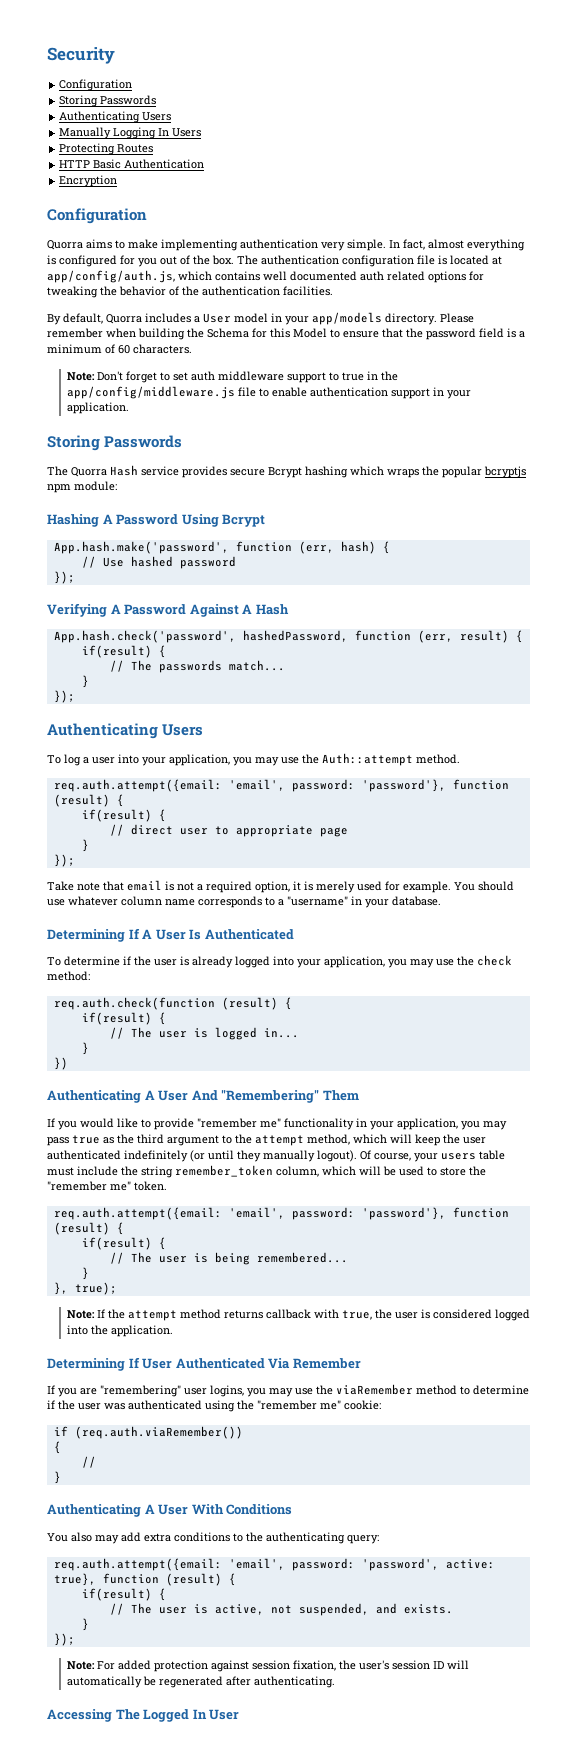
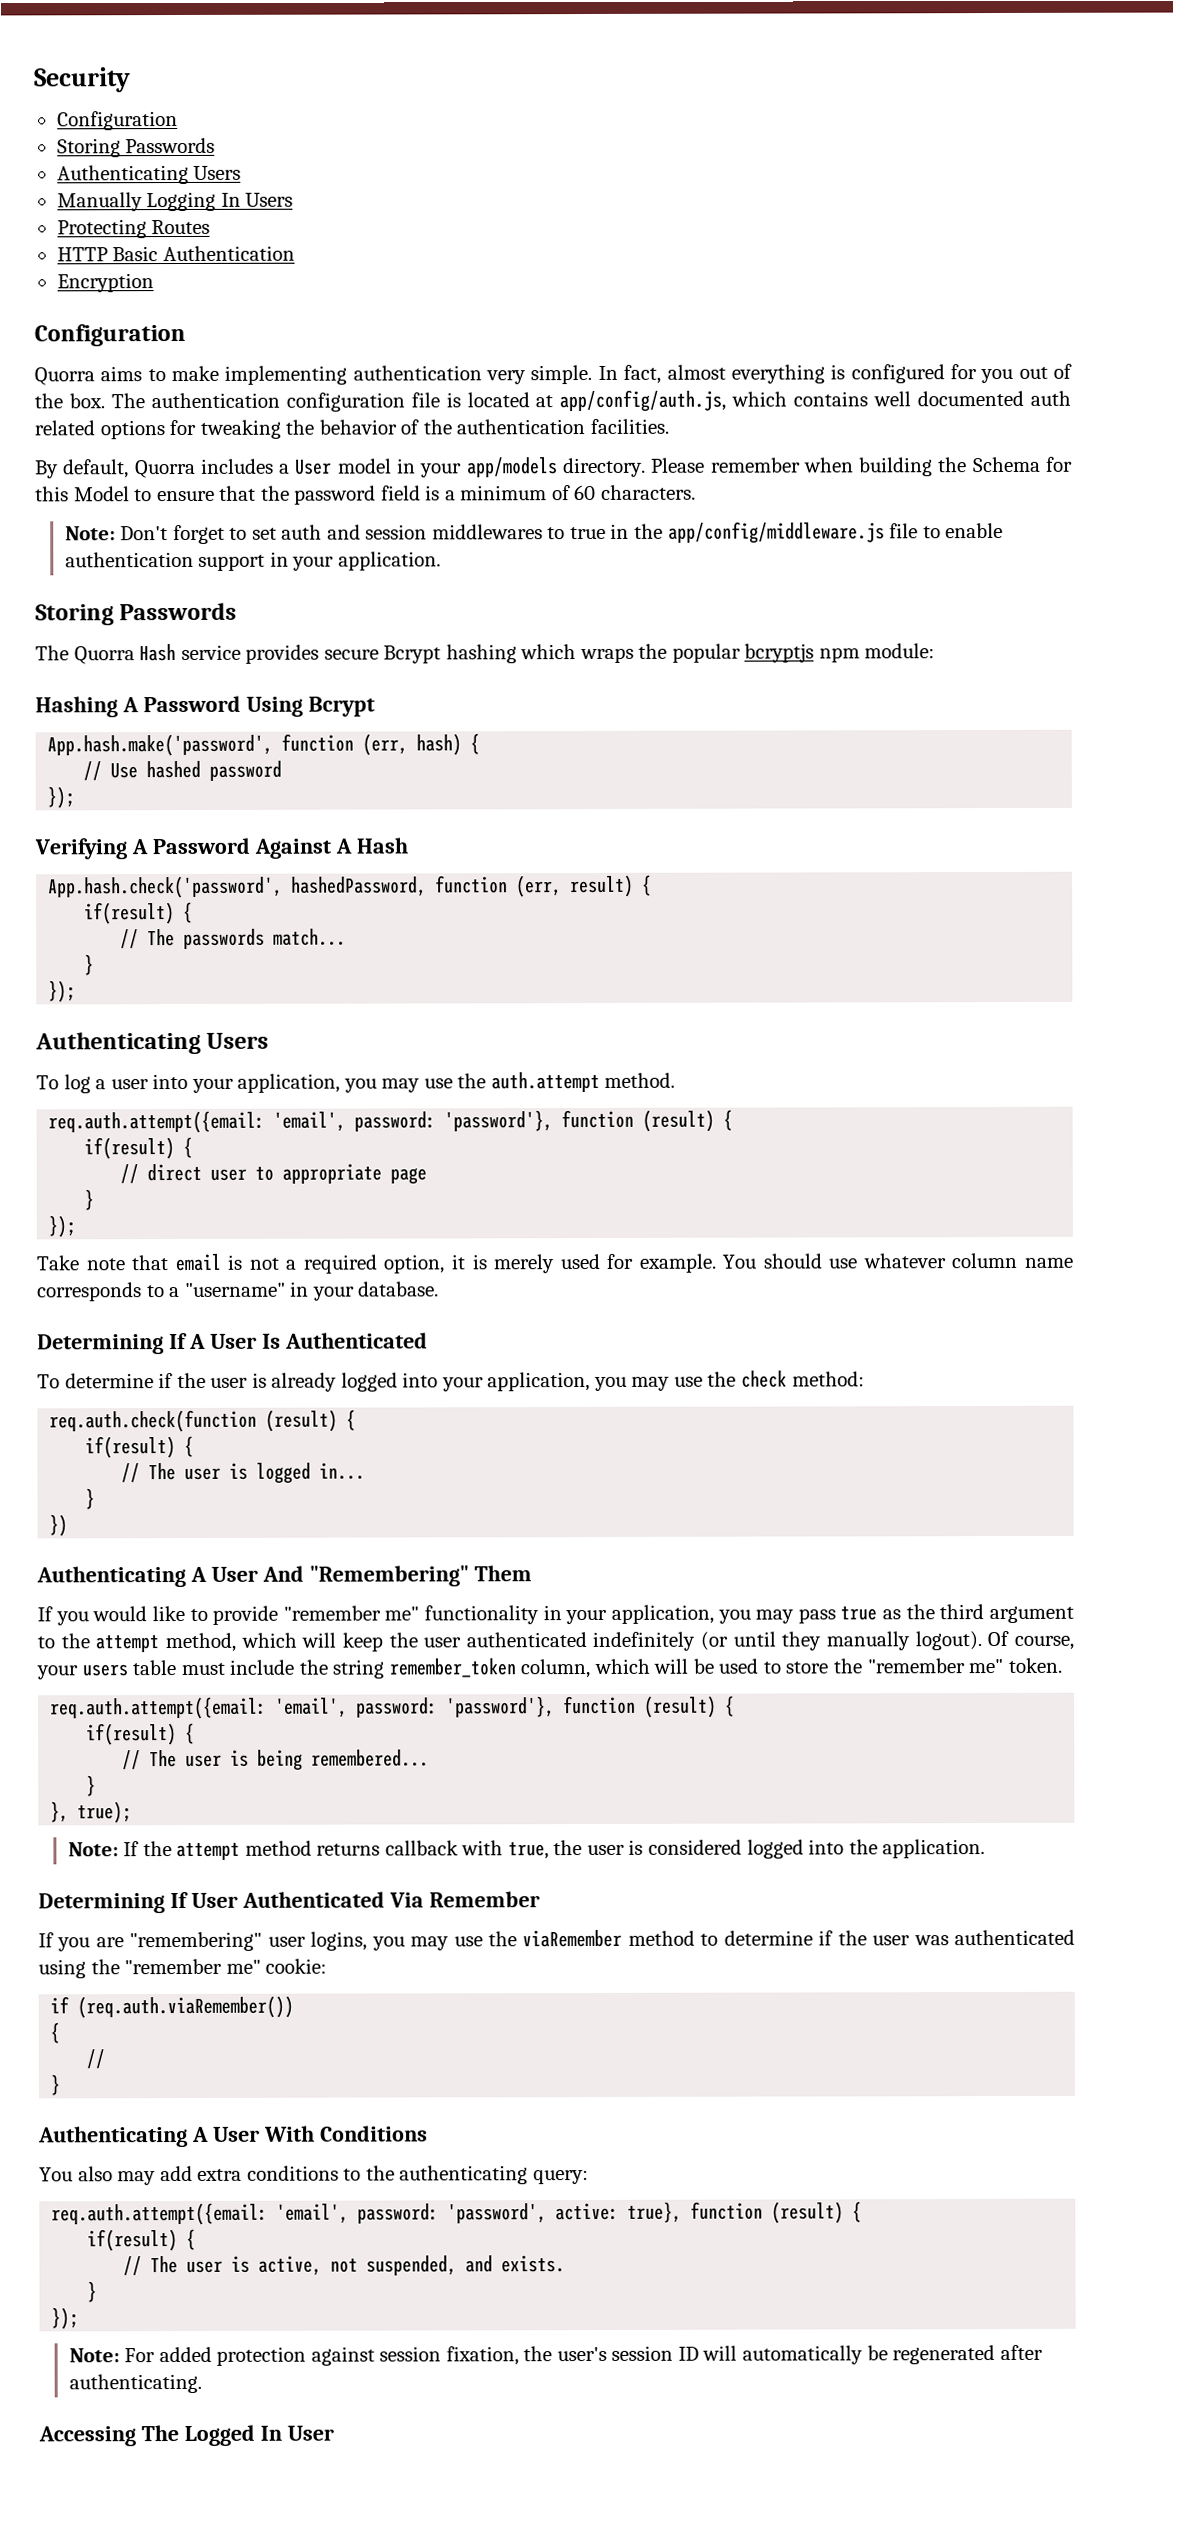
[217,371,326,383] middleware support -> [326,524,543,540] and session middlewares
[322,753,413,766] Auth::attempt -> [490,1071,600,1093] auth.attempt

